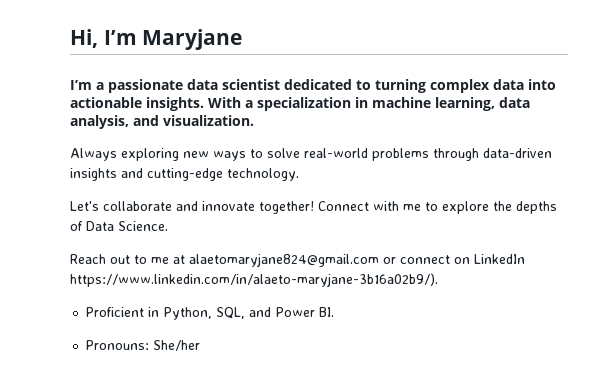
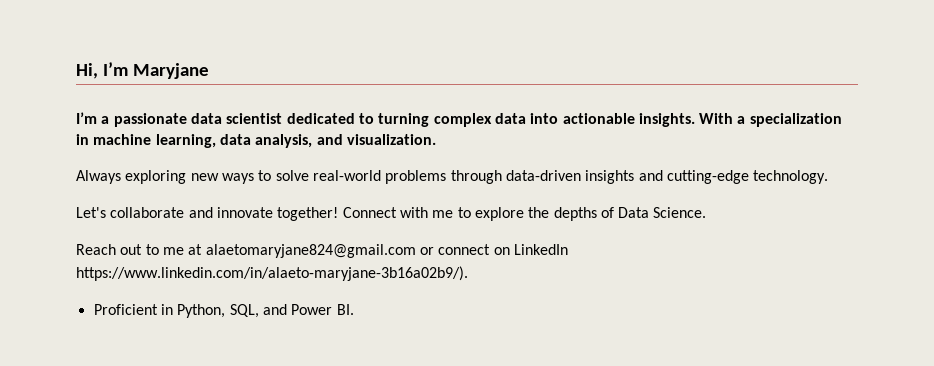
[85,340,201,351] // Pronouns: She/her -> (354, 309) none

